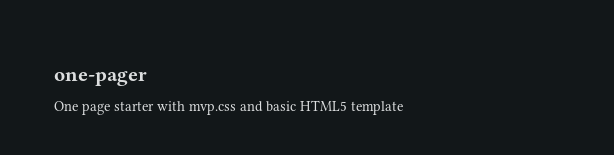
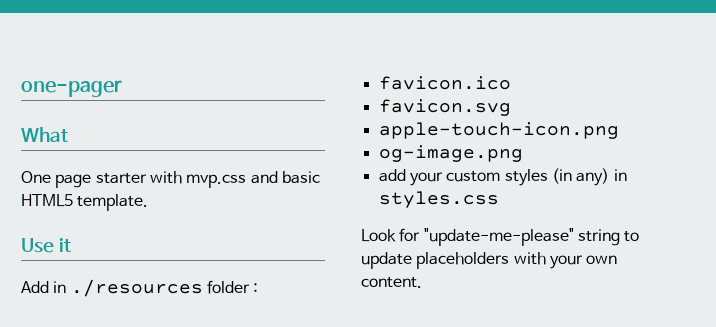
(147, 78) none -> [21,127,68,142] // What
[351,101,403,115] template -> [77,194,149,211] [21,238,71,253] [21,279,259,297] [378,76,511,90] [378,99,511,116] [378,122,619,139] [378,145,523,162] [378,168,627,186] [378,191,499,208] [361,228,640,246] [361,252,618,269] [361,277,422,288] template. // Use it // Add in ./resources folder : // favicon.ico // favicon.svg // apple-touch-icon.png // og-image.png // add your custom styles (in any) in styles.css // Look for "update-me-please" string to update placeholders with your own content.

